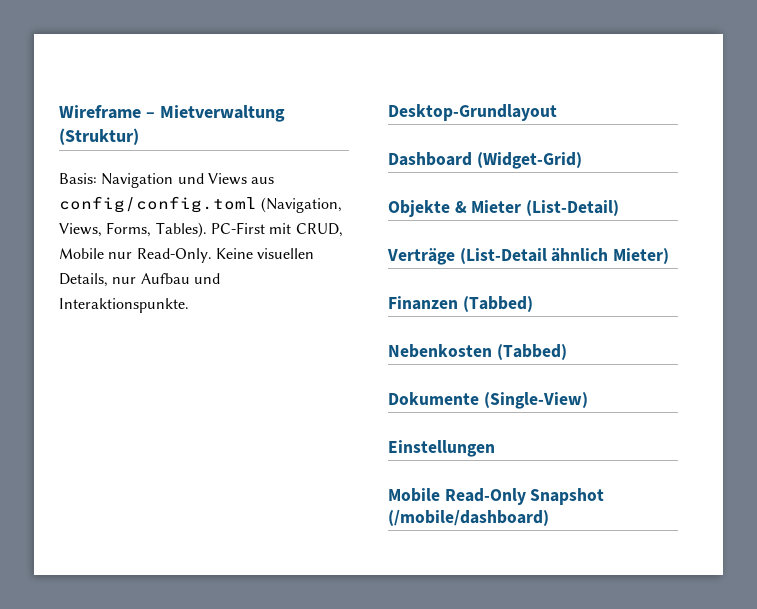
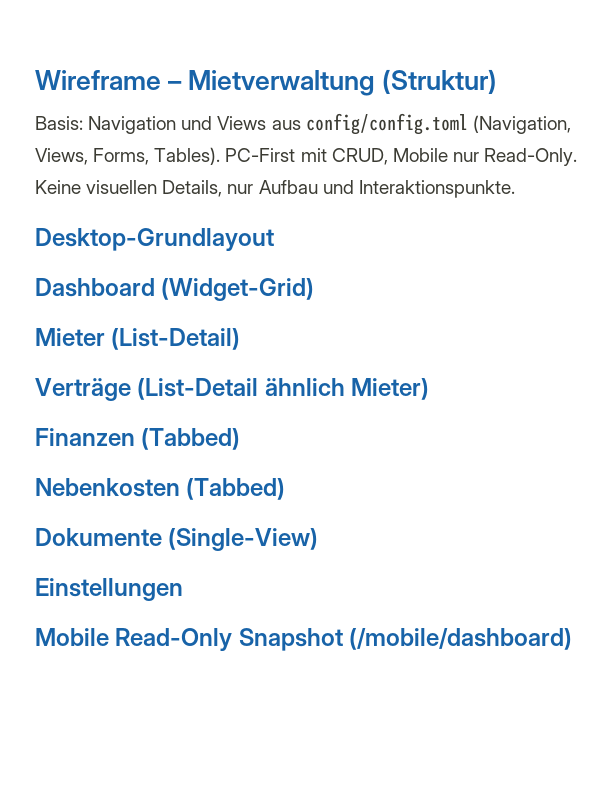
[388,200,467,217] Objekte & -> (315, 289) none

